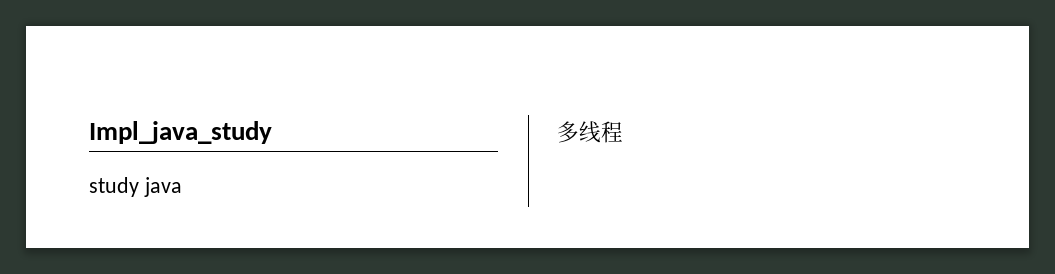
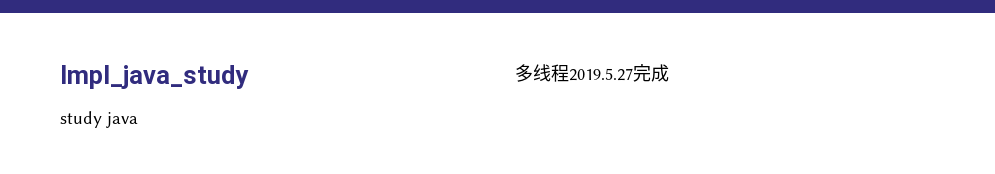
(623, 132) none -> [569,64,669,82] 2019.5.27完成

